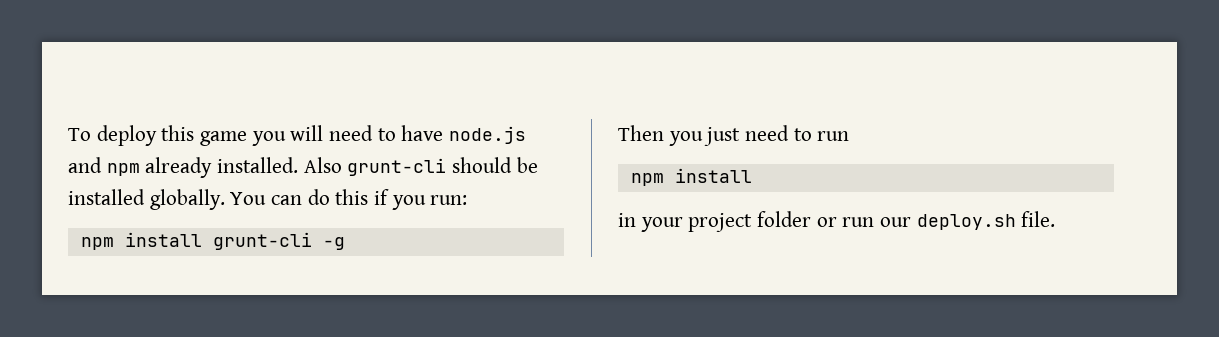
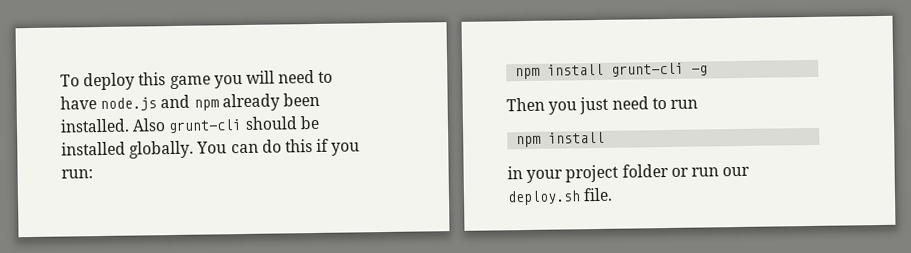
(213, 167) none -> [282,92,320,107] been

